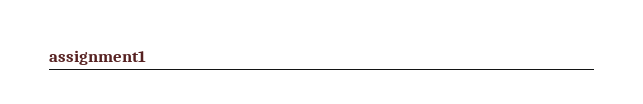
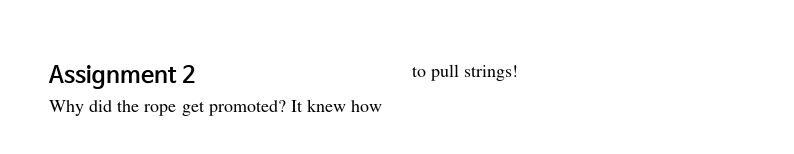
[49,50,146,65] assignment1 -> [48,65,196,89] [49,99,382,116] [412,64,518,81] Assignment 2 // Why did the rope get promoted? It knew how to pull strings!

